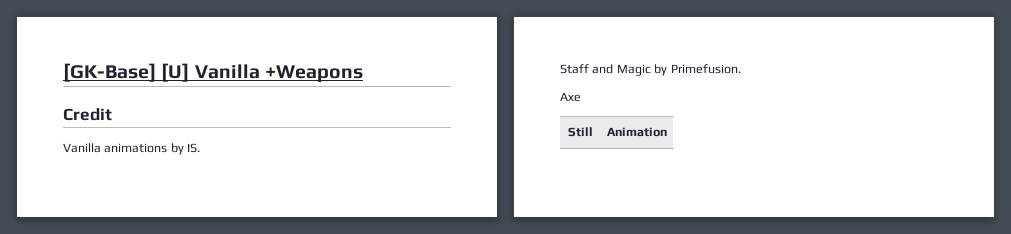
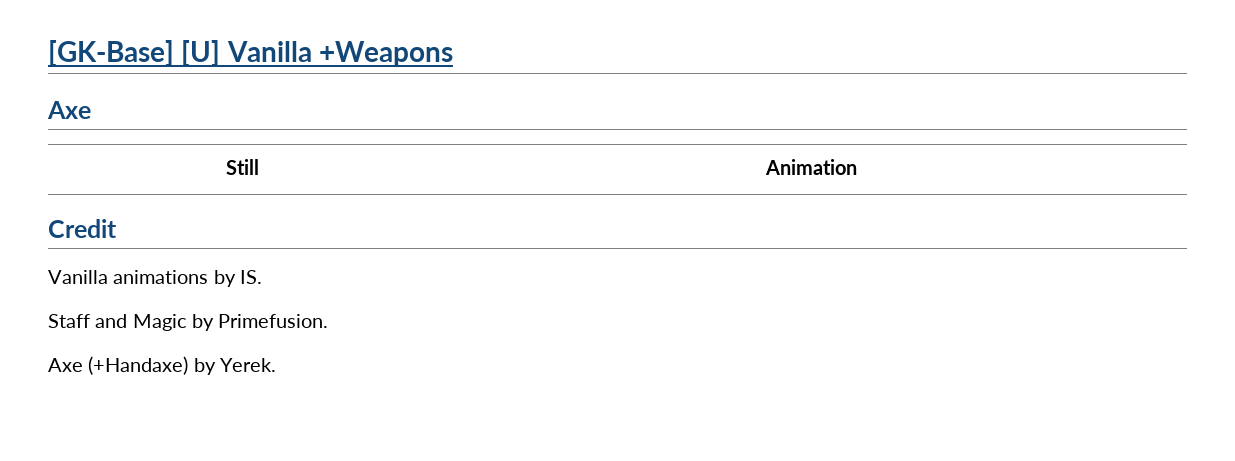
(363, 74) none -> [47,101,91,119] [225,159,259,175] [764,159,857,175] // Axe // Still | Animation
[567,127,593,137] [606,127,667,137] // Still | Animation -> [88,356,276,375] (+Handaxe) by Yerek.

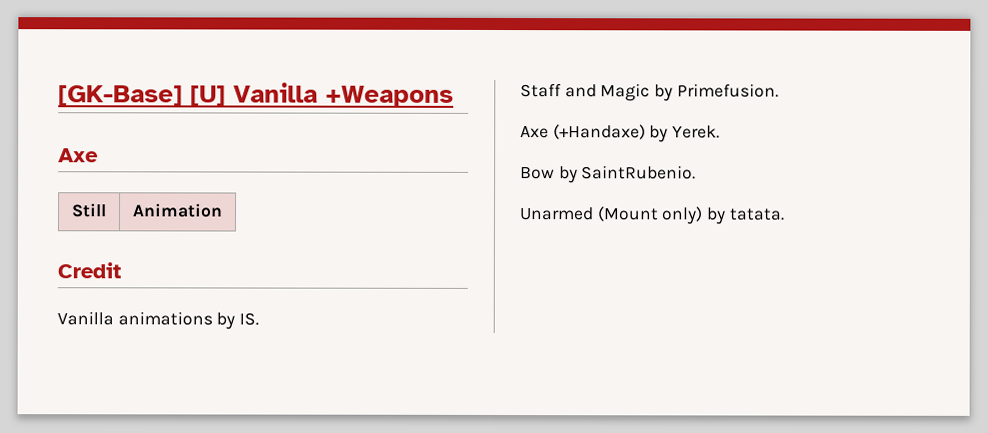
(276, 365) none -> [520,165,697,184] [519,206,785,225] // Bow by SaintRubenio. // Unarmed (Mount only) by tatata.

